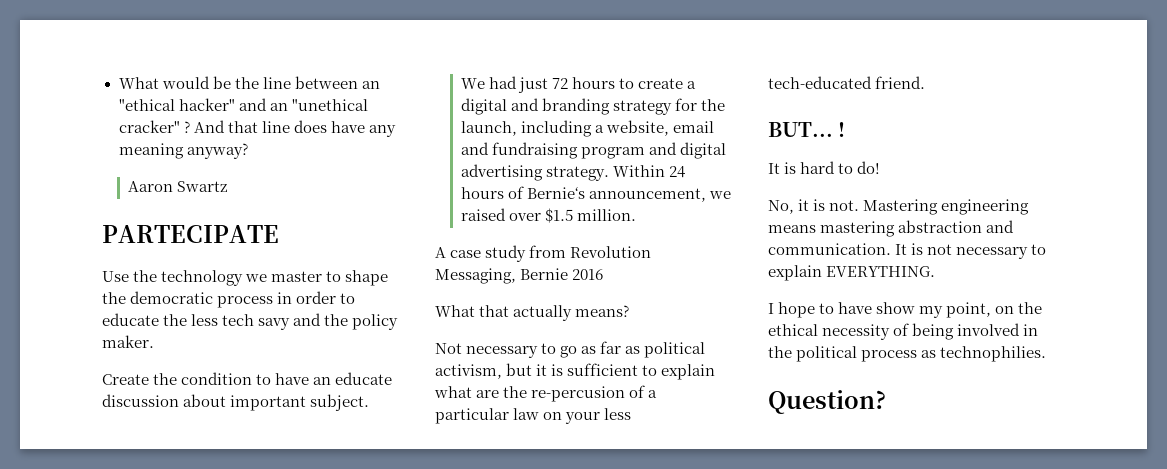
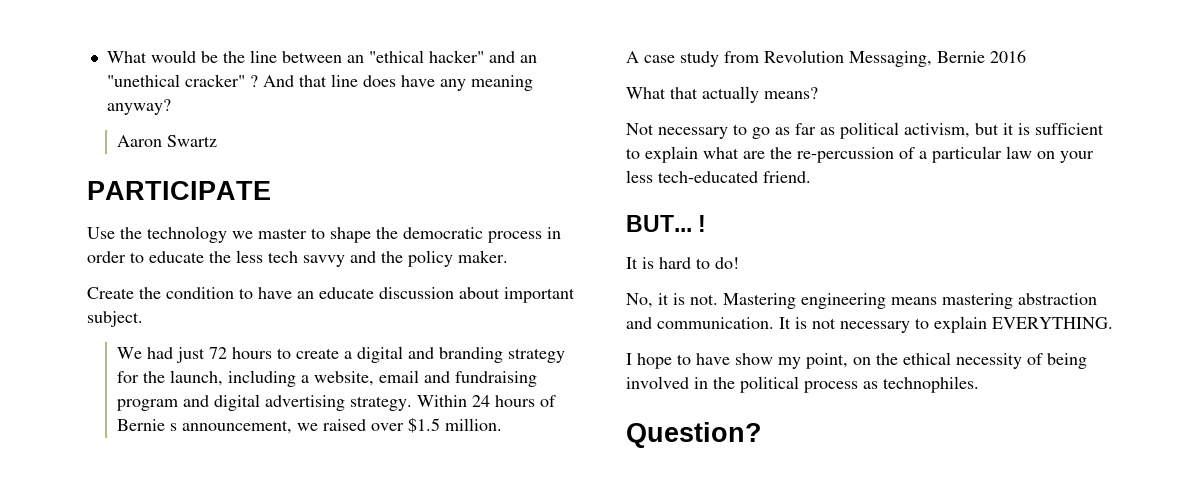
[102,225,279,243] PARTECIPATE -> [87,181,271,200] PARTICIPATE
[258,318,291,330] savy -> [303,255,345,267] savvy
[526,187,585,199] Bernie‘s -> [117,419,178,431] Bernie s
[531,386,626,402] re-percusion -> [797,147,894,163] re-percussion
[940,346,1047,362] technophilies. -> [883,376,979,393] technophiles.

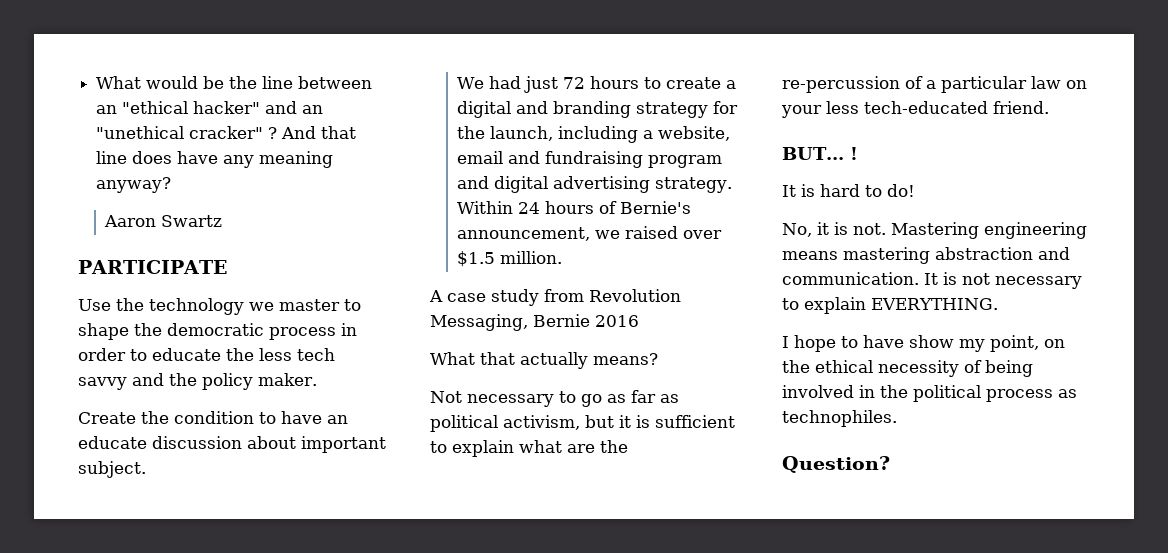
[117,419,178,431] Bernie s -> [620,201,692,214] Bernie's

